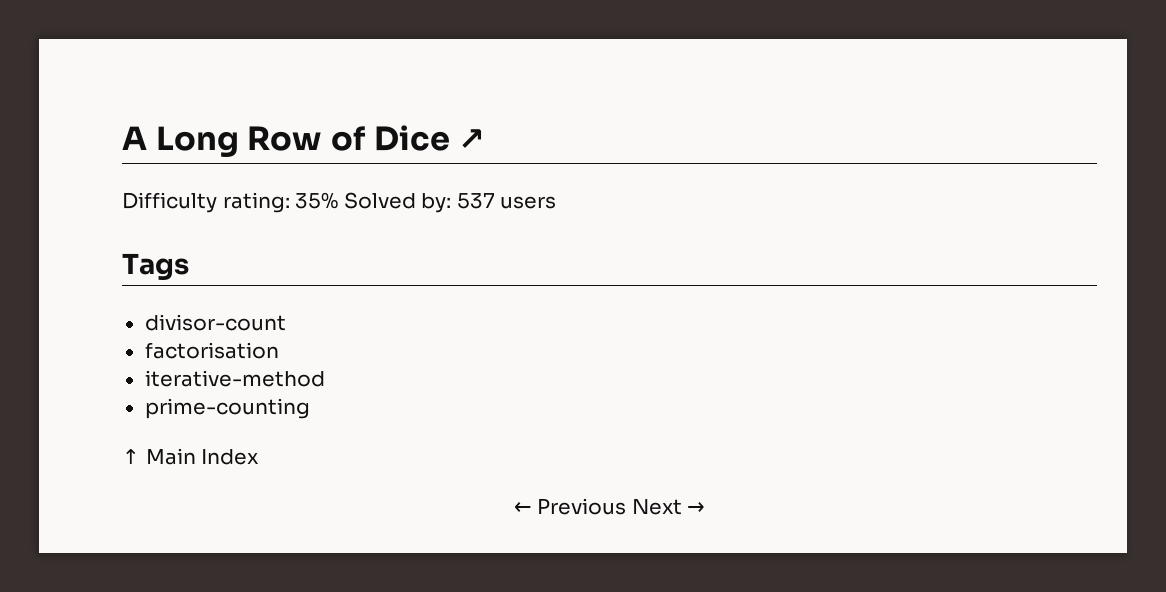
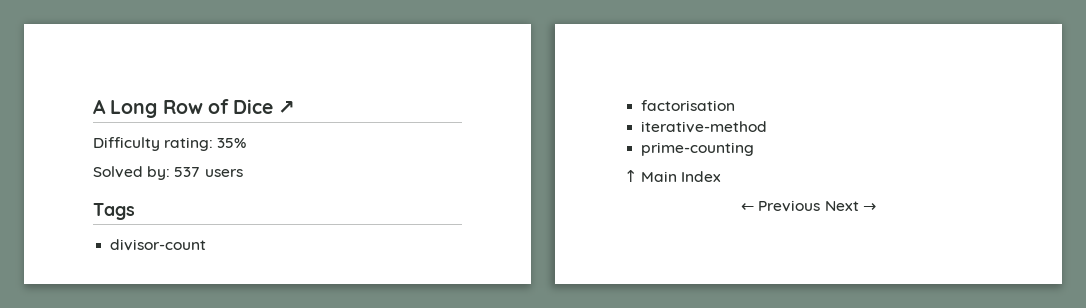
(339, 200) none -> (247, 143) //

